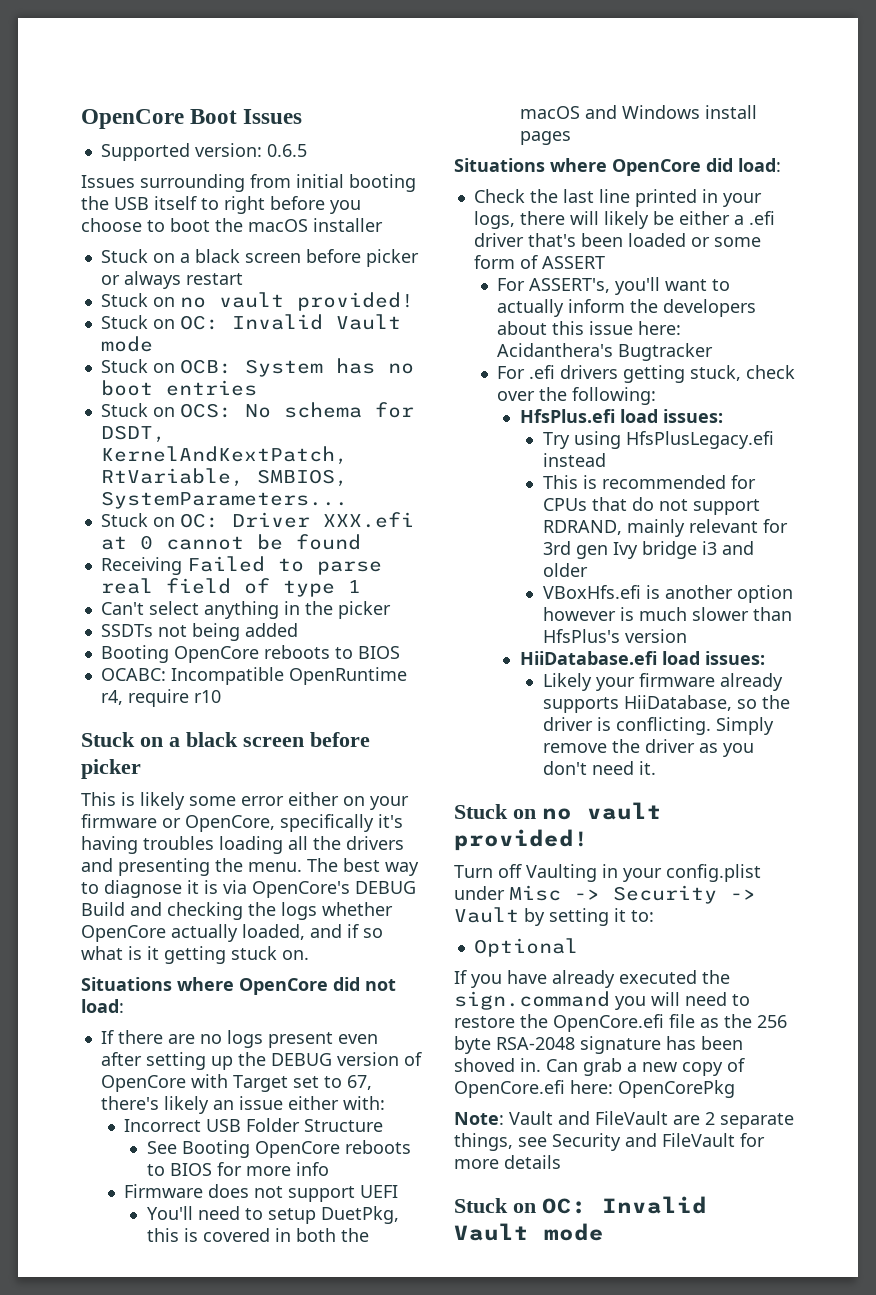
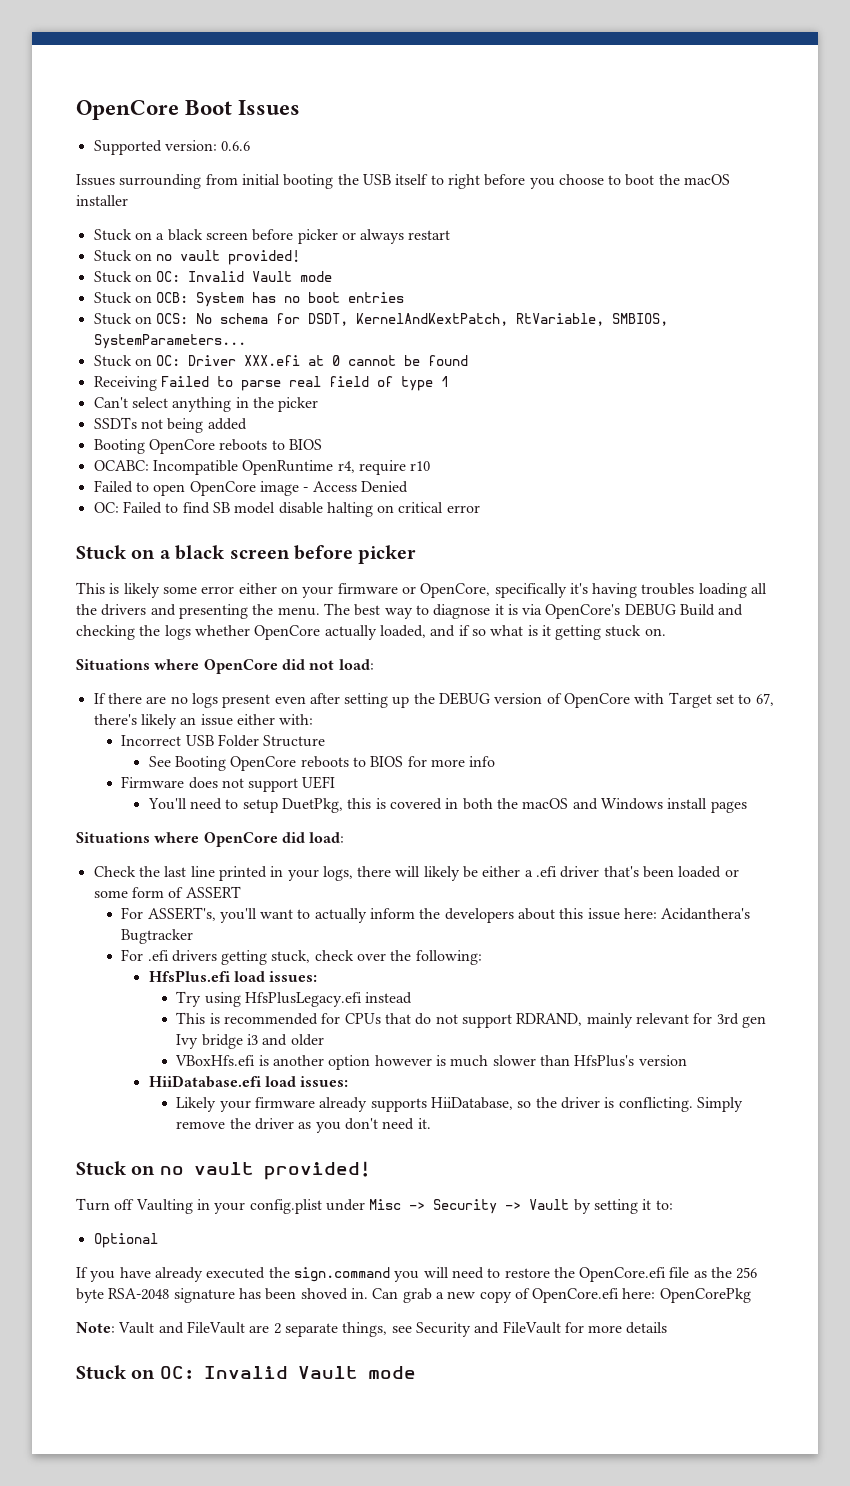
[266,144,307,157] 0.6.5 -> [221,141,251,151] 0.6.6
(221, 696) none -> [93,480,408,496] [93,501,480,517] // Failed to open OpenCore image - Access Denied // OC: Failed to find SB model disable halting on critical error

